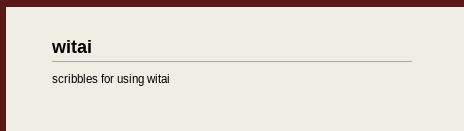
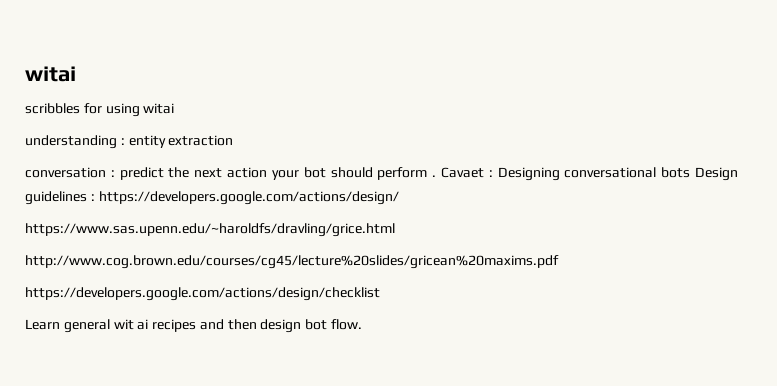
(171, 78) none -> [25,135,234,149] [25,167,738,181] [25,191,399,205] [25,223,395,237] [25,255,559,269] [25,287,380,301] [25,319,363,333] // understanding : entity extraction // conversation : predict the next action your bot should perform . Cavaet : Designing conversational bots Design guidelines : https://developers.google.com/actions/design/ // https://www.sas.upenn.edu/~haroldfs/dravling/grice.html // http://www.cog.brown.edu/courses/cg45/lecture%20slides/gricean%20maxims.pdf // https://developers.google.com/actions/design/checklist // Learn general wit ai recipes and then design bot flow.

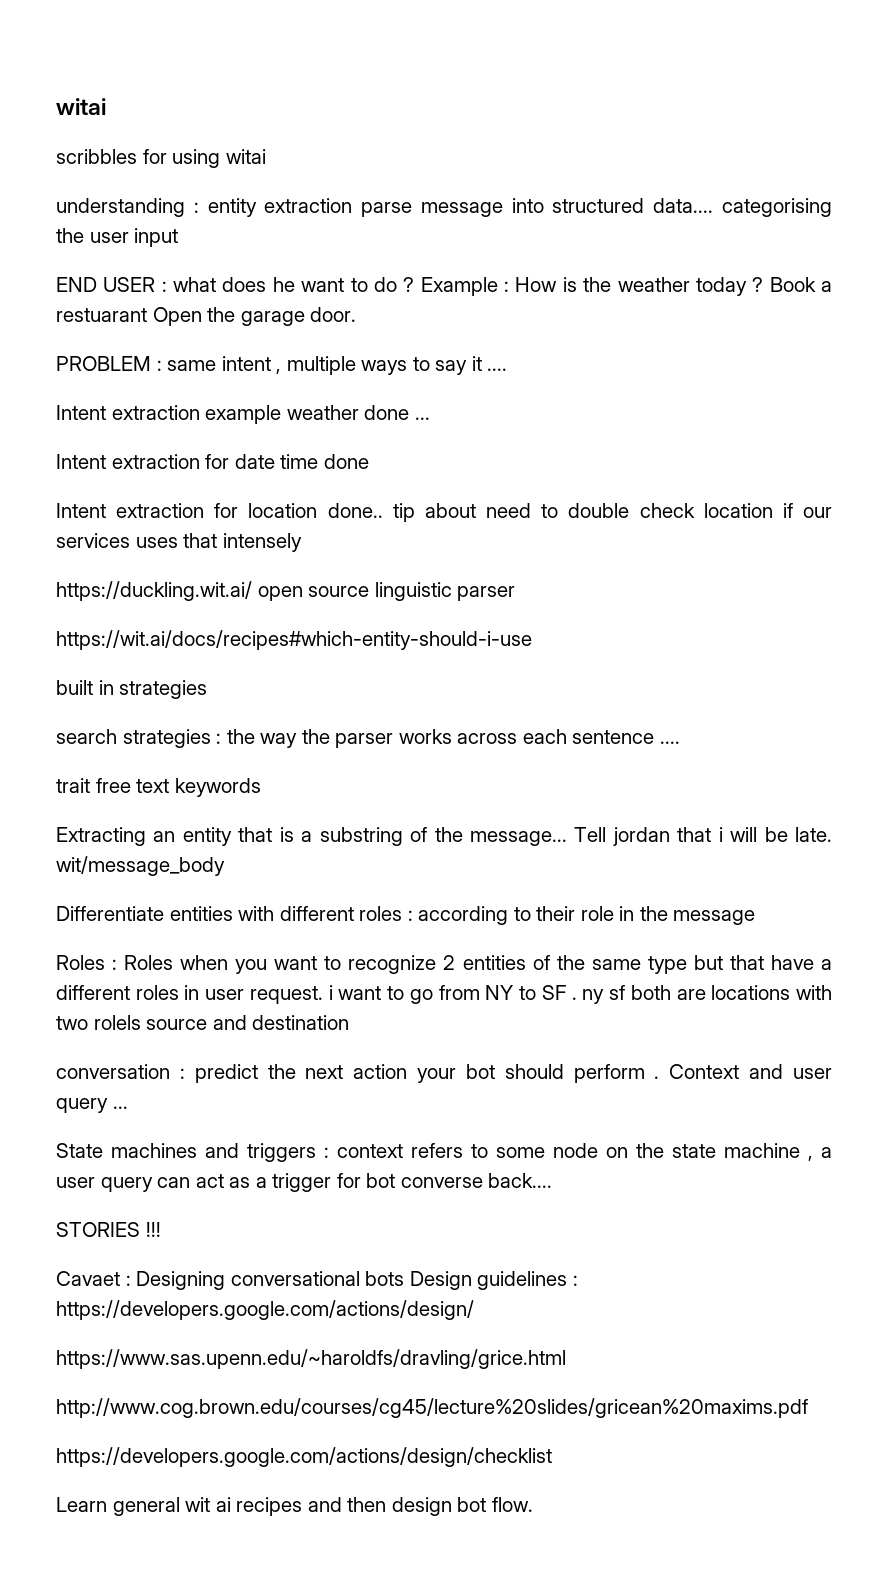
(234, 140) none -> [361,198,832,217] [56,228,179,247] [56,277,832,296] [56,307,357,326] [56,356,508,375] [56,405,430,424] [56,454,369,469] [56,503,833,522] [56,533,302,552] [56,581,516,601] [56,630,532,650] [56,680,208,699] [56,729,680,748] [56,778,261,797] [56,827,832,846] [56,856,225,876] [56,906,756,925] [56,955,833,974] [56,985,832,1004] [56,1015,350,1030] parse message into structured data.... categorising the user input // END USER : what does he want to do ? Example : How is the weather today ? Book a restuarant Open the garage door. // PROBLEM : same intent , multiple ways to say it .... // Intent extraction example weather done ... // Intent extraction for date time done // Intent extraction for location done.. tip about need to double check location if our services uses that intensely // https://duckling.wit.ai/ open source linguistic parser // https://wit.ai/docs/recipes#which-entity-should-i-use // built in strategies // search strategies : the way the parser works across each sentence .... // trait free text keywords // Extracting an entity that is a substring of the message... Tell jordan that i will be late. wit/message_body // Differentiate entities with different roles : according to their role in the message // Roles : Roles when you want to recognize 2 entities of the same type but that have a different roles in user request. i want to go from NY to SF . ny sf both are locations with two rolels source and destination
(437, 176) none -> [669,1064,832,1079] [56,1098,128,1113] [56,1143,832,1162] [56,1173,553,1192] [56,1222,161,1237] Context and user query ... // State machines and triggers : context refers to some node on the state machine , a user query can act as a trigger for bot converse back.... // STORIES !!! //

